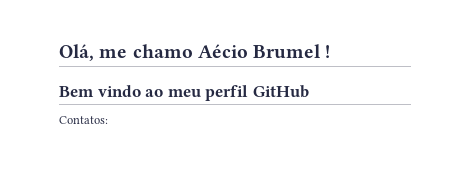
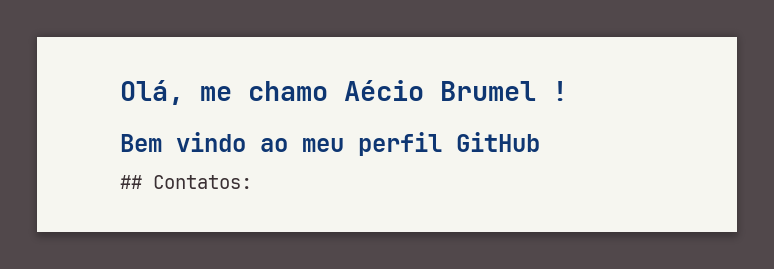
(309, 91) none -> [120,175,142,189] ##

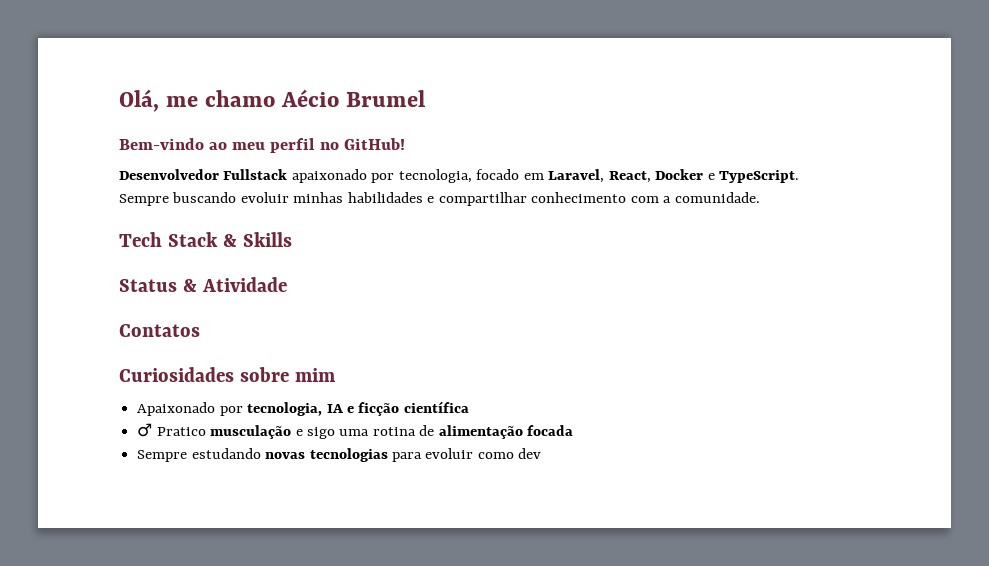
[552,81,568,101] [120,132,540,156] [120,175,252,189] ! // Bem vindo ao meu perfil GitHub // ## Contatos: -> [119,138,405,153] [119,169,800,183] [119,192,760,206] [119,232,292,247] [119,277,287,292] [119,324,200,337] [119,367,336,382] [137,401,469,416] [137,423,574,439] [137,448,542,462] // Bem-vindo ao meu perfil no GitHub! // Desenvolvedor Fullstack apaixonado por tecnologia, focado em Laravel, React, Docker e TypeScript. // Sempre buscando evoluir minhas habilidades e compartilhar conhecimento com a comunidade. // Tech Stack & Skills // Status & Atividade // Contatos // Curiosidades sobre mim // Apaixonado por tecnologia, IA e ficção científica // ♂ Pratico musculação e sigo uma rotina de alimentação focada // Sempre estudando novas tecnologias para evoluir como dev

